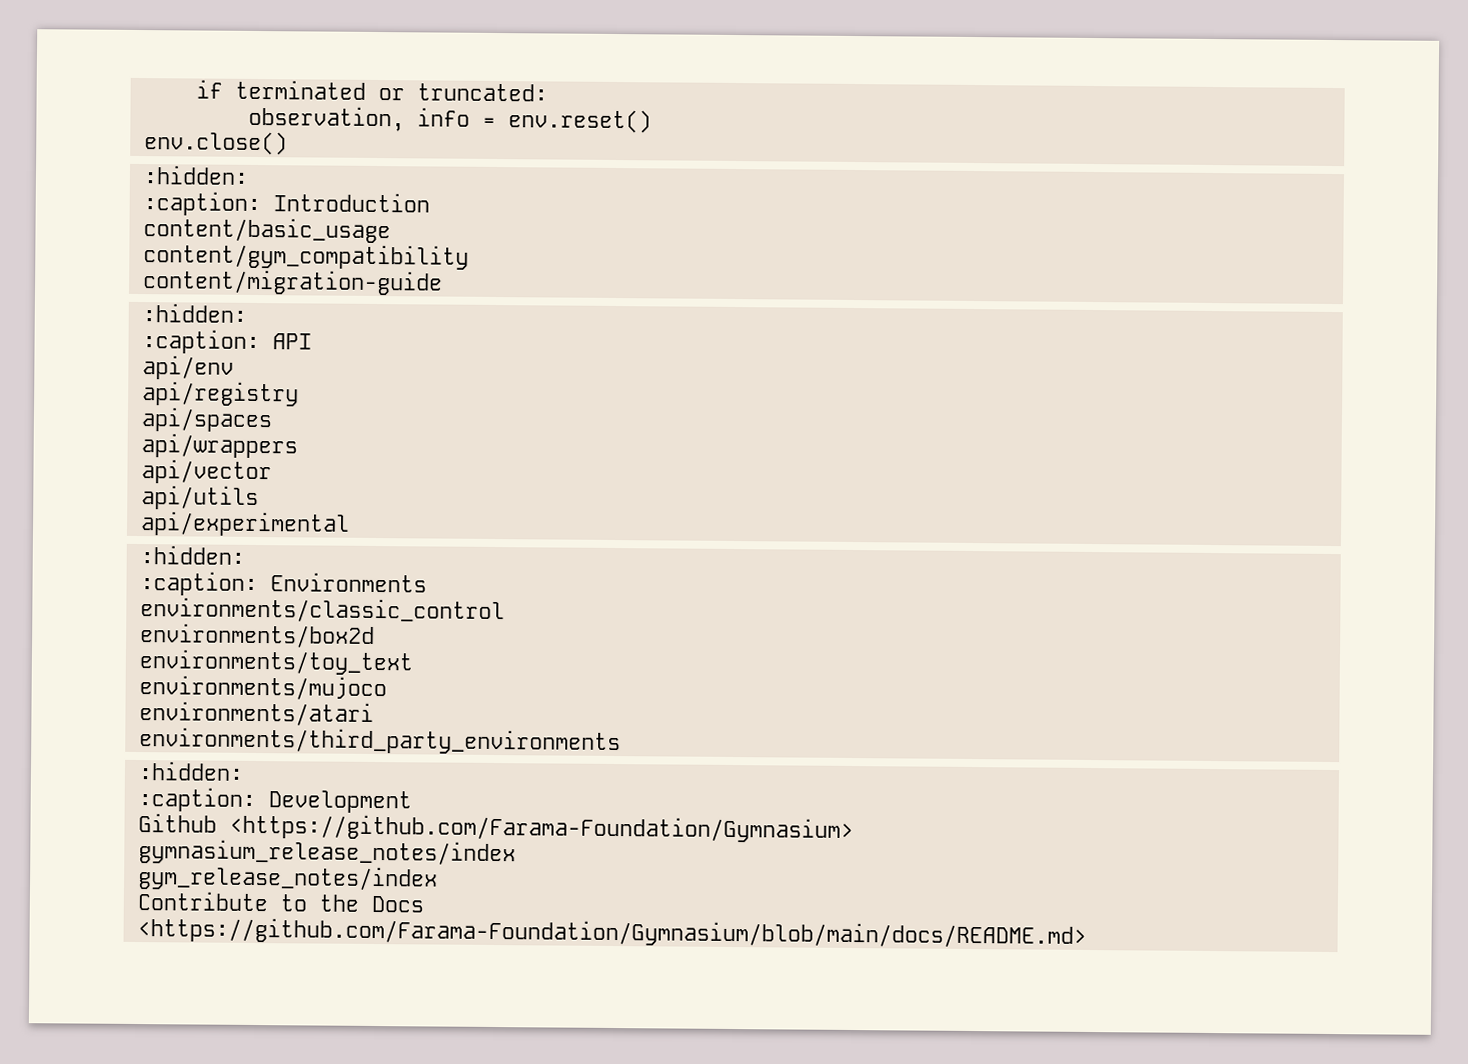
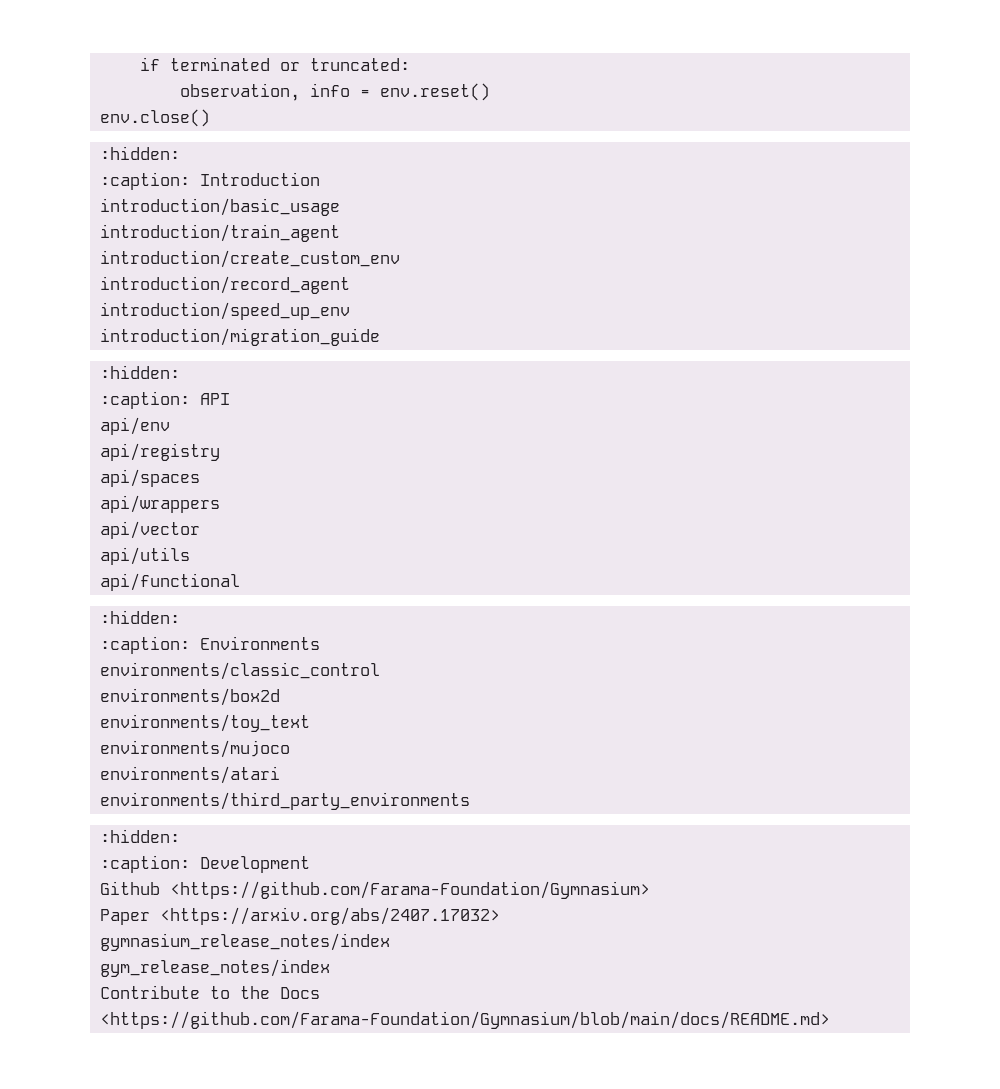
[142,217,391,244] [142,243,469,270] [141,269,443,296] content/basic_usage // content/gym_compatibility // content/migration-guide -> [100,198,341,216] [100,224,341,242] [100,250,401,268] [100,276,351,294] [100,302,351,320] [100,328,381,346] introduction/basic_usage // introduction/train_agent // introduction/create_custom_env // introduction/record_agent // introduction/speed_up_env // introduction/migration_guide
[139,511,350,537] api/experimental -> [100,573,241,591] api/functional
(854, 828) none -> [100,907,501,925] // Paper <https://arxiv.org/abs/2407.17032>

